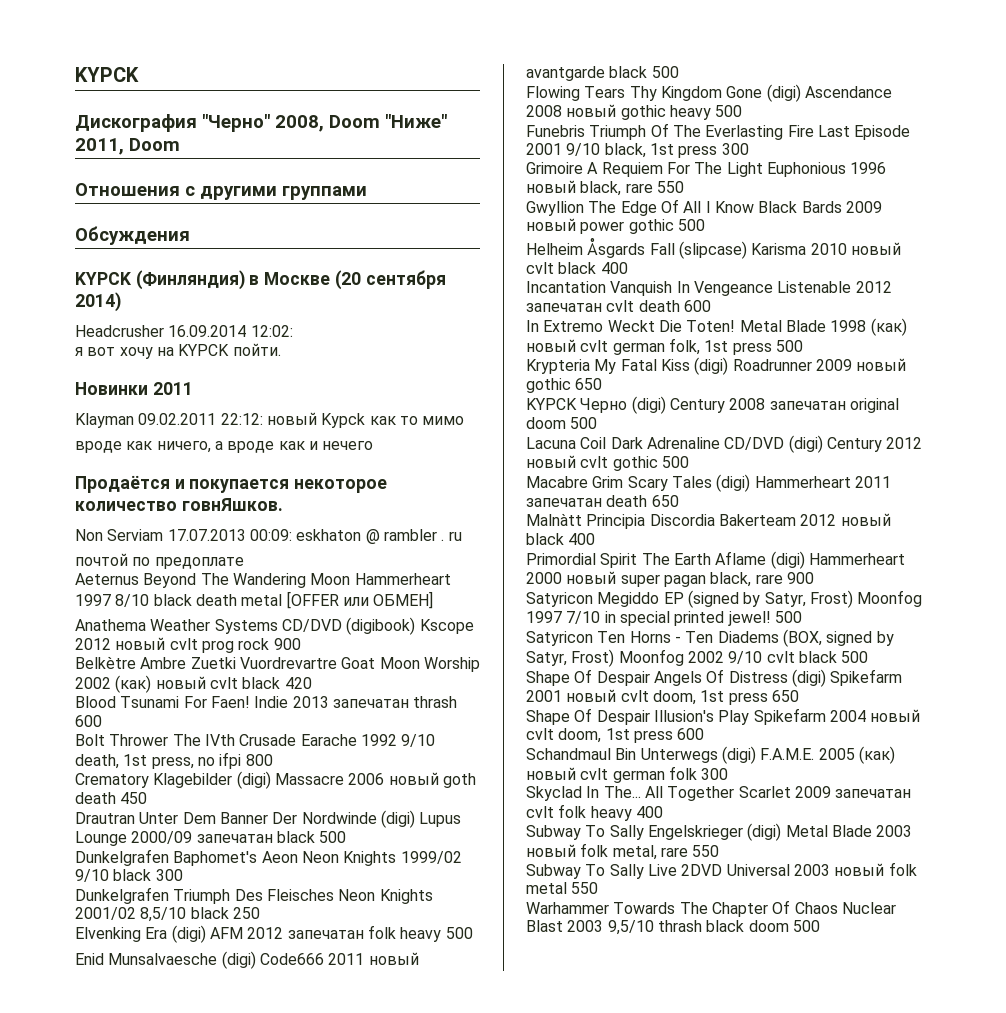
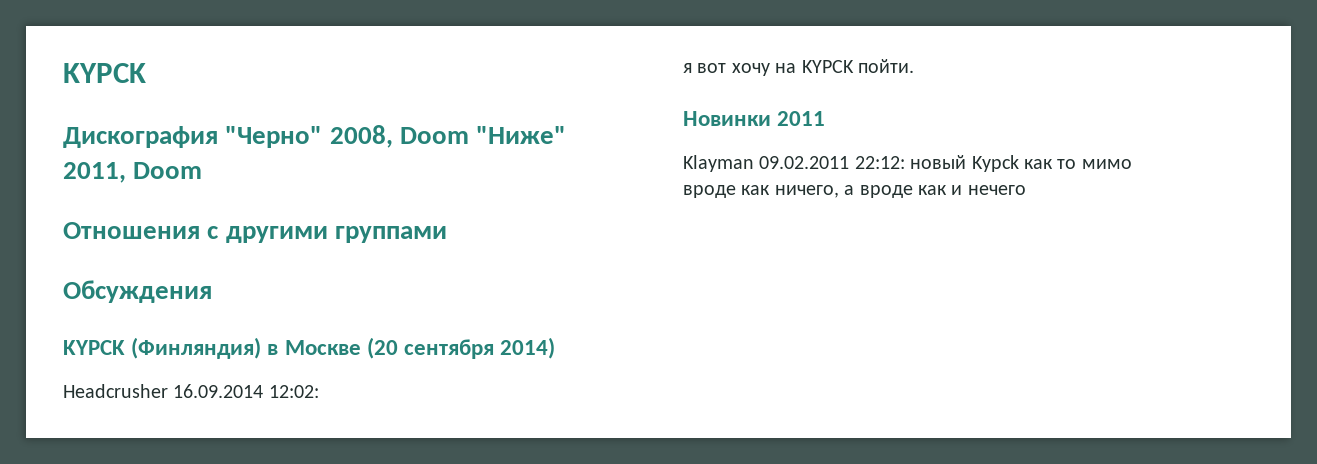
[75,475,388,493] [75,498,283,511] [75,529,462,544] [75,553,244,569] [75,573,451,588] [75,591,434,609] [75,617,474,635] [75,637,301,653] [75,656,480,672] [75,675,312,693] [75,696,458,708] [75,715,102,727] [75,734,436,747] [75,752,273,769] [75,771,476,789] [75,792,148,804] [75,810,462,828] [75,831,347,846] [75,849,462,866] [75,869,183,882] [75,887,433,904] [75,907,260,922] [75,925,473,943] [75,951,419,969] [526,66,679,81] [526,84,892,102] [526,104,743,120] [526,123,911,140] [526,143,749,158] [526,162,887,177] [526,180,684,196] [526,199,882,216] [526,218,705,234] [526,237,901,259] [526,262,628,274] [526,281,892,296] [526,300,711,312] [526,318,907,336] [526,338,803,355] [526,357,907,375] [526,378,603,393] [526,396,899,414] [526,417,598,429] [526,435,923,453] [526,455,689,471] [526,474,891,492] [526,495,679,507] [526,513,891,529] [526,533,596,545] [526,551,905,569] [526,571,814,587] [526,590,923,608] [526,611,802,626] [526,629,894,647] [526,649,869,667] [526,669,903,687] [526,689,799,705] [526,708,921,725] [526,728,705,743] [526,746,895,764] [526,766,729,783] [526,786,912,801] [526,804,663,821] [526,823,913,841] [526,843,720,860] [526,862,917,879] [526,882,599,894] [526,900,896,917] [526,920,820,935] // Продаётся и покупается некоторое количество говнЯшков. // Non Serviam 17.07.2013 00:09: eskhaton @ rambler . ru // почтой по предоплате // Aeternus Beyond The Wandering Moon Hammerheart 1997 8/10 black death metal [OFFER или ОБМЕН] // Anathema Weather Systems CD/DVD (digibook) Kscope 2012 новый cvlt prog rock 900 // Belkètre Ambre Zuetki Vuordrevartre Goat Moon Worship 2002 (как) новый cvlt black 420 // Blood Tsunami For Faen! Indie 2013 запечатан thrash 600 // Bolt Thrower The IVth Crusade Earache 1992 9/10 death, 1st press, no ifpi 800 // Crematory Klagebilder (digi) Massacre 2006 новый goth death 450 // Drautran Unter Dem Banner Der Nordwinde (digi) Lupus Lounge 2000/09 запечатан black 500 // Dunkelgrafen Baphomet's Aeon Neon Knights 1999/02 9/10 black 300 // Dunkelgrafen Triumph Des Fleisches Neon Knights 2001/02 8,5/10 black 250 // Elvenking Era (digi) AFM 2012 запечатан folk heavy 500 // Enid Munsalvaesche (digi) Code666 2011 новый avantgarde black 500 // Flowing Tears Thy Kingdom Gone (digi) Ascendance 2008 новый gothic heavy 500 // Funebris Triumph Of The Everlasting Fire Last Episode 2001 9/10 black, 1st press 300 // Grimoire A Requiem For The Light Euphonious 1996 новый black, rare 550 // Gwyllion The Edge Of All I Know Black Bards 2009 новый power gothic 500 // Helheim Åsgards Fall (slipcase) Karisma 2010 новый cvlt black 400 // Incantation Vanquish In Vengeance Listenable 2012 запечатан cvlt death 600 // In Extremo Weckt Die Toten! Metal Blade 1998 (как) новый cvlt german folk, 1st press 500 // Krypteria My Fatal Kiss (digi) Roadrunner 2009 новый gothic 650 // KYPCK Черно (digi) Century 2008 запечатан original doom 500 // Lacuna Coil Dark Adrenaline CD/DVD (digi) Century 2012 новый cvlt gothic 500 // Macabre Grim Scary Tales (digi) Hammerheart 2011 запечатан death 650 // Malnàtt Principia Discordia Bakerteam 2012 новый black 400 // Primordial Spirit The Earth Aflame (digi) Hammerheart 2000 новый super pagan black, rare 900 // Satyricon Megiddo EP (signed by Satyr, Frost) Moonfog 1997 7/10 in special printed jewel! 500 // Satyricon Ten Horns - Ten Diadems (BOX, signed by Satyr, Frost) Moonfog 2002 9/10 cvlt black 500 // Shape Of Despair Angels Of Distress (digi) Spikefarm 2001 новый cvlt doom, 1st press 650 // Shape Of Despair Illusion's Play Spikefarm 2004 новый cvlt doom, 1st press 600 // Schandmaul Bin Unterwegs (digi) F.A.M.E. 2005 (как) новый cvlt german folk 300 // Skyclad In The... All Together Scarlet 2009 запечатан cvlt folk heavy 400 // Subway To Sally Engelskrieger (digi) Metal Blade 2003 новый folk metal, rare 550 // Subway To Sally Live 2DVD Universal 2003 новый folk metal 550 // Warhammer Towards The Chapter Of Chaos Nuclear Blast 2003 9,5/10 thrash black doom 500 -> (1026, 190) none

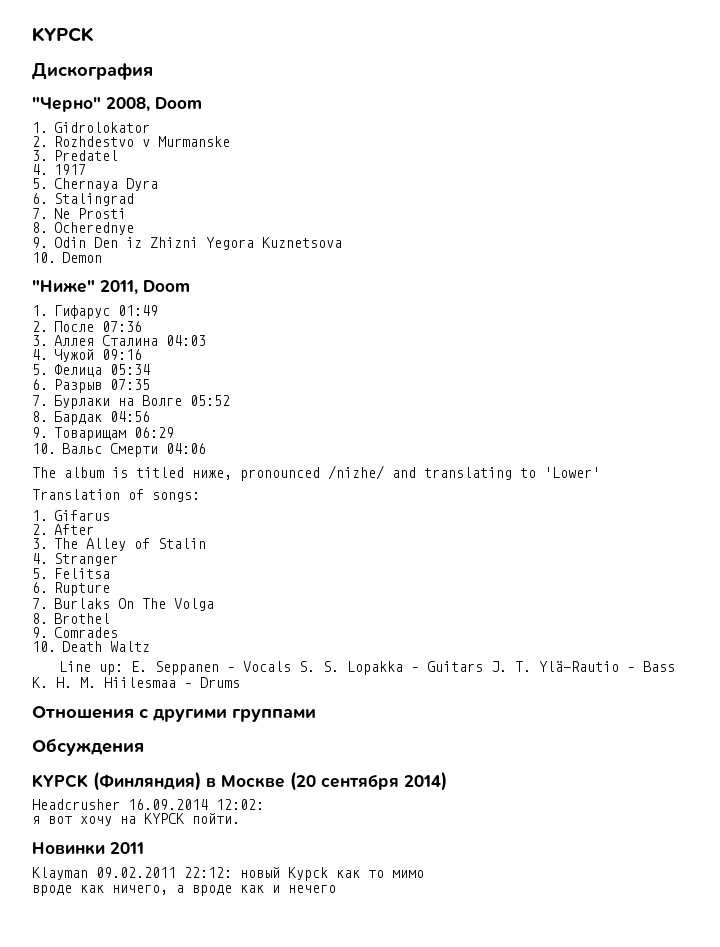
(218, 137) none -> (153, 71) //
[476,126,567,144] [63,162,203,183] "Ниже" 2011, Doom -> [32,122,150,133] [32,136,230,147] [32,150,118,161] [32,164,86,175] [32,178,158,191] [32,193,134,206] [32,208,126,219] [32,222,134,235] [32,237,342,250] [32,252,102,263] [32,280,190,295] [32,305,158,319] [32,321,142,332] [32,335,206,346] [32,349,142,362] [32,364,150,377] [32,379,150,393] [32,395,230,409] [32,411,150,425] [32,427,174,441] [32,443,206,457] [32,465,600,481] [32,489,200,502] [32,510,110,521] [32,524,94,535] [32,538,206,551] [32,553,118,566] [32,568,110,579] [32,582,110,596] [32,598,214,611] [32,613,110,624] [32,627,118,638] [32,641,150,652] [58,661,675,675] [32,677,240,688] // 1. Gidrolokator // 2. Rozhdestvo v Murmanske // 3. Predatel // 4. 1917 // 5. Chernaya Dyra // 6. Stalingrad // 7. Ne Prosti // 8. Ocherednye // 9. Odin Den iz Zhizni Yegora Kuznetsova // 10. Demon // "Ниже" 2011, Doom // 1. Гифарус 01:49 // 2. После 07:36 // 3. Аллея Сталина 04:03 // 4. Чужой 09:16 // 5. Фелица 05:34 // 6. Разрыв 07:35 // 7. Бурлаки на Волге 05:52 // 8. Бардак 04:56 // 9. Товарищам 06:29 // 10. Вальс Смерти 04:06 // The album is titled ниже, pronounced /nizhe/ and translating to 'Lower' // Translation of songs: // 1. Gifarus // 2. After // 3. The Alley of Stalin // 4. Stranger // 5. Felitsa // 6. Rupture // 7. Burlaks On The Volga // 8. Brothel // 9. Comrades // 10. Death Waltz // Line up: E. Seppanen – Vocals S. S. Lopakka – Guitars J. T. Ylä-Rautio – Bass K. H. M. Hiilesmaa – Drums

